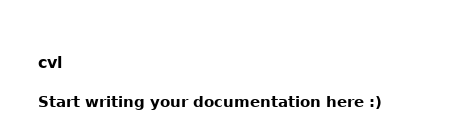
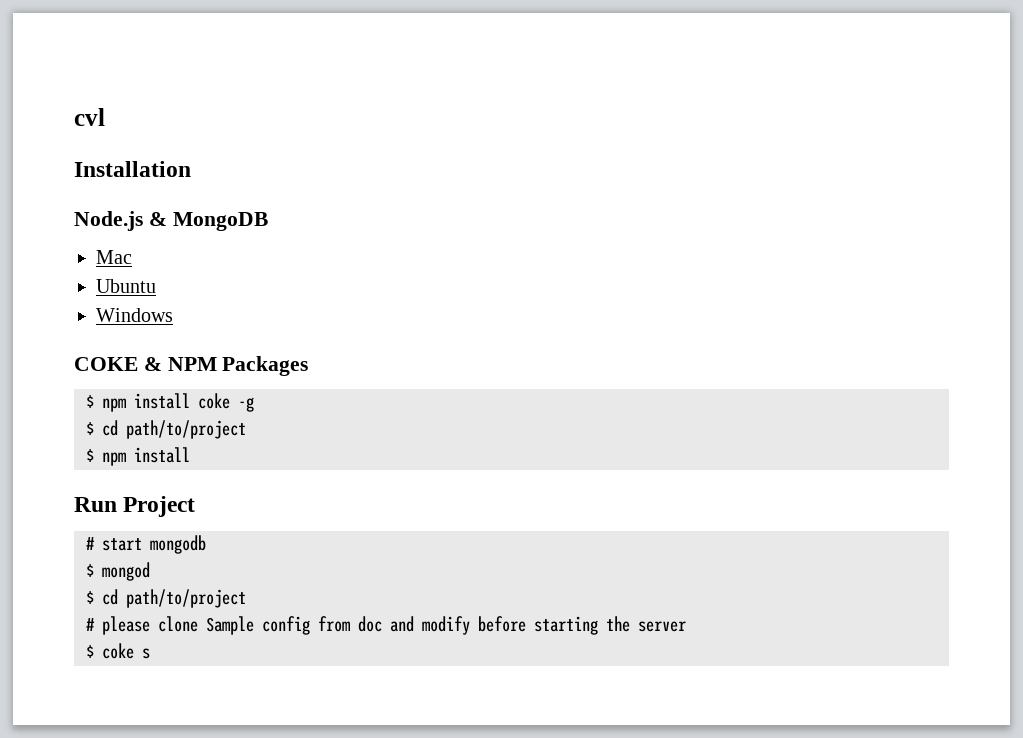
[38,96,382,110] Start writing your documentation here :) -> [74,161,191,177] [74,211,268,231] [96,250,132,264] [96,279,156,293] [96,308,173,322] [74,356,309,376] [86,393,254,412] [86,420,246,439] [86,447,190,466] [74,496,196,517] [86,535,206,554] [86,562,150,581] [86,589,246,608] [86,616,686,635] [86,643,150,659] Installation // Node.js & MongoDB // Mac // Ubuntu // Windows // COKE & NPM Packages // $ npm install coke -g // $ cd path/to/project // $ npm install // Run Project // # start mongodb // $ mongod // $ cd path/to/project // # please clone Sample config from doc and modify before starting the server // $ coke s

